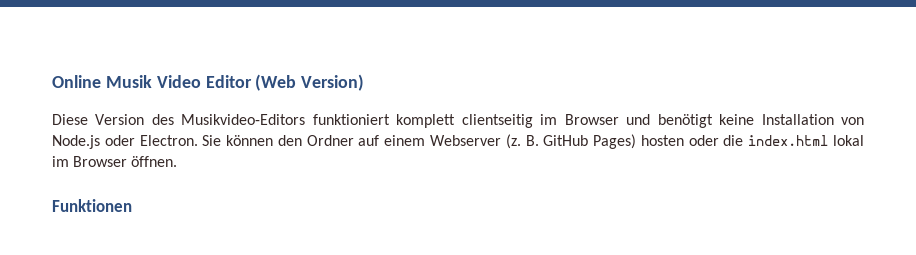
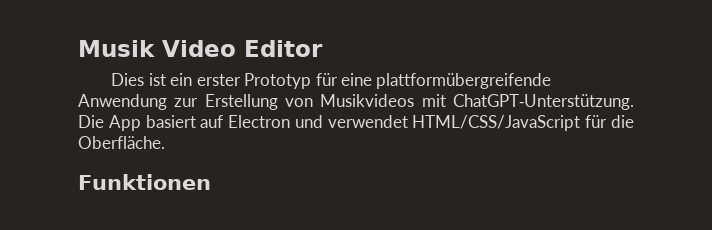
[52,75,101,88] Online -> (78, 48) none
[255,74,365,91] [52,114,864,128] [52,134,865,149] [52,156,178,167] (Web Version) // Diese Version des Musikvideo‑Editors funktioniert komplett clientseitig im Browser und benötigt keine Installation von Node.js oder Electron. Sie können den Ordner auf einem Webserver (z. B. GitHub Pages) hosten oder die index.html lokal im Browser öffnen. -> [111,73,552,89] [78,94,634,110] [78,115,634,131] [78,136,165,149] // Dies ist ein erster Prototyp für eine plattformübergreifende Anwendung zur Erstellung von Musikvideos mit ChatGPT‑Unterstützung. Die App basiert auf Electron und verwendet HTML/CSS/JavaScript für die Oberfläche.

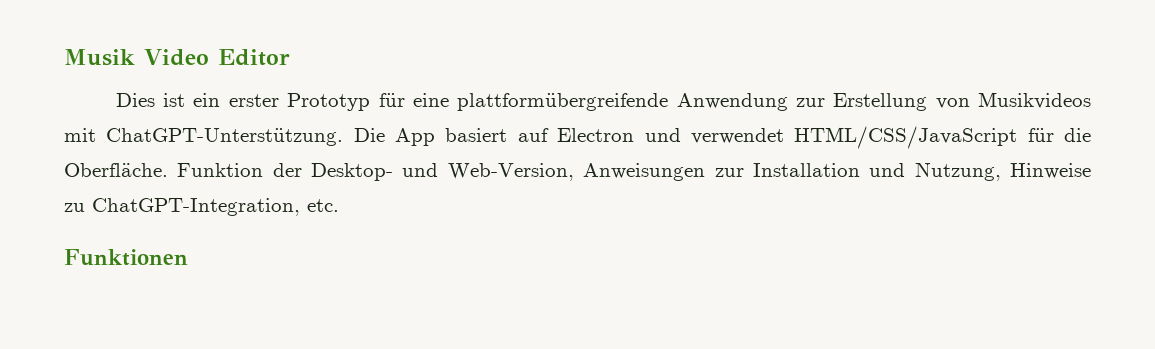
(165, 142) none -> [177,162,1091,181] [64,198,339,216] Funktion der Desktop‑ und Web‑Version, Anweisungen zur Installation und Nutzung, Hinweise zu ChatGPT‑Integration, etc.

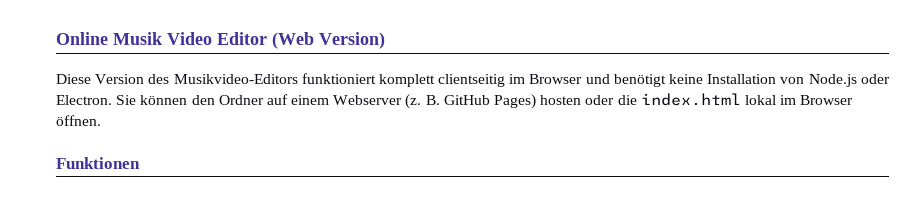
(64, 57) none -> [56,32,108,45] Online
[115,92,1091,111] [64,126,1091,149] [64,162,1091,181] [64,198,339,216] // Dies ist ein erster Prototyp für eine plattformübergreifende Anwendung zur Erstellung von Musikvideos mit ChatGPT‑Unterstützung. Die App basiert auf Electron und verwendet HTML/CSS/JavaScript für die Oberfläche. Funktion der Desktop‑ und Web‑Version, Anweisungen zur Installation und Nutzung, Hinweise zu ChatGPT‑Integration, etc. -> [272,32,385,49] [56,73,890,87] [56,93,854,109] [56,115,101,126] (Web Version) // Diese Version des Musikvideo‑Editors funktioniert komplett clientseitig im Browser und benötigt keine Installation von Node.js oder Electron. Sie können den Ordner auf einem Webserver (z. B. GitHub Pages) hosten oder die index.html lokal im Browser öffnen.

